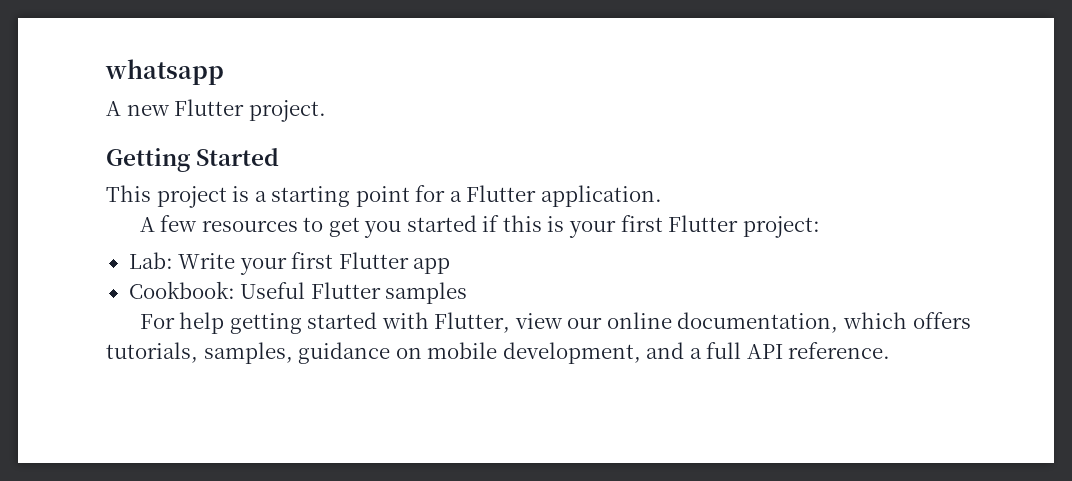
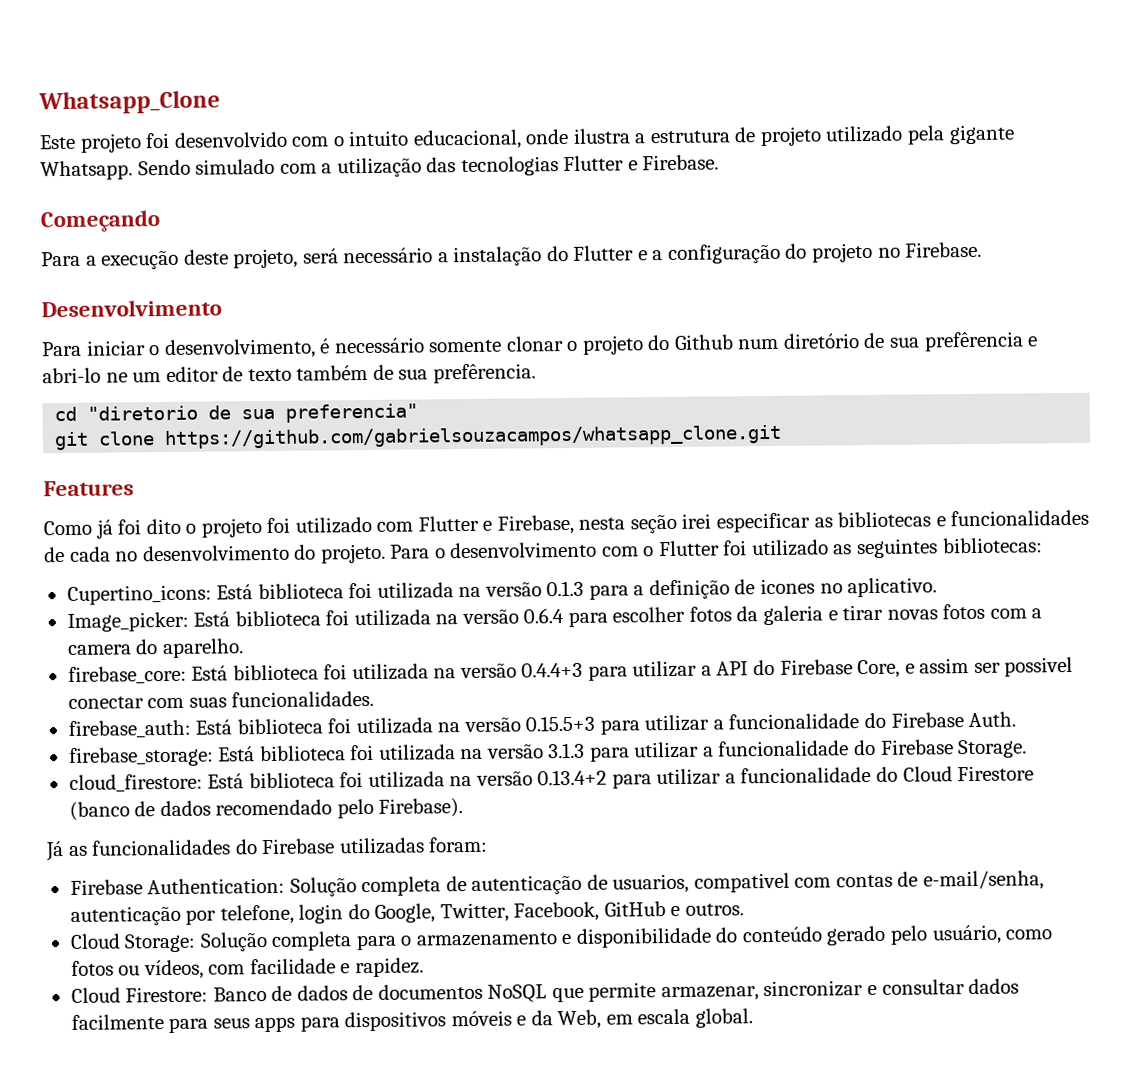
[105,59,224,85] [106,99,326,122] [106,148,280,172] [106,185,662,208] [139,215,820,238] [128,252,451,275] [128,281,468,304] [139,312,971,334] [106,342,891,364] whatsapp // A new Flutter project. // Getting Started // This project is a starting point for a Flutter application. // A few resources to get you started if this is your first Flutter project: // Lab: Write your first Flutter app // Cookbook: Useful Flutter samples // For help getting started with Flutter, view our online documentation, which offers tutorials, samples, guidance on mobile development, and a full API reference. -> [38,90,220,115] [39,124,1015,153] [40,154,720,181] [40,210,160,233] [41,241,983,270] [41,299,222,318] [42,331,1039,360] [42,363,536,384] [54,403,419,423] [54,424,783,451] [43,480,134,497] [43,509,1090,539] [44,537,1043,564] [66,577,938,605] [66,603,1043,632] [67,638,244,659] [67,656,1074,684] [67,690,375,709] [67,711,1017,738] [68,739,1028,767] [68,765,1035,792] [68,798,464,821] [45,836,489,862] [69,870,1044,897] [69,901,744,926] [69,924,1054,953] [70,957,424,980] [70,978,1020,1003] [70,1008,753,1033] Whatsapp_Clone // Este projeto foi desenvolvido com o intuito educacional, onde ilustra a estrutura de projeto utilizado pela gigante Whatsapp. Sendo simulado com a utilização das tecnologias Flutter e Firebase. // Começando // Para a execução deste projeto, será necessário a instalação do Flutter e a configuração do projeto no Firebase. // Desenvolvimento // Para iniciar o desenvolvimento, é necessário somente clonar o projeto do Github num diretório de sua prefêrencia e abri-lo ne um editor de texto também de sua prefêrencia. // cd "diretorio de sua preferencia" // git clone https://github.com/gabrielsouzacampos/whatsapp_clone.git // Features // Como já foi dito o projeto foi utilizado com Flutter e Firebase, nesta seção irei especificar as bibliotecas e funcionalidades de cada no desenvolvimento do projeto. Para o desenvolvimento com o Flutter foi utilizado as seguintes bibliotecas: // Cupertino_icons: Está biblioteca foi utilizada na versão 0.1.3 para a definição de icones no aplicativo. // Image_picker: Está biblioteca foi utilizada na versão 0.6.4 para escolher fotos da galeria e tirar novas fotos com a camera do aparelho. // firebase_core: Está biblioteca foi utilizada na versão 0.4.4+3 para utilizar a API do Firebase Core, e assim ser possivel conectar com suas funcionalidades. // firebase_auth: Está biblioteca foi utilizada na versão 0.15.5+3 para utilizar a funcionalidade do Firebase Auth. // firebase_storage: Está biblioteca foi utilizada na versão 3.1.3 para utilizar a funcionalidade do Firebase Storage. // cloud_firestore: Está biblioteca foi utilizada na versão 0.13.4+2 para utilizar a funcionalidade do Cloud Firestore (banco de dados recomendado pelo Firebase). // Já as funcionalidades do Firebase utilizadas foram: // Firebase Authentication: Solução completa de autenticação de usuarios, compativel com contas de e-mail/senha, autenticação por telefone, login do Google, Twitter, Facebook, GitHub e outros. // Cloud Storage: Solução completa para o armazenamento e disponibilidade do conteúdo gerado pelo usuário, como fotos ou vídeos, com facilidade e rapidez. // Cloud Firestore: Banco de dados de documentos NoSQL que permite armazenar, sincronizar e consultar dados facilmente para seus apps para dispositivos móveis e da Web, em escala global.

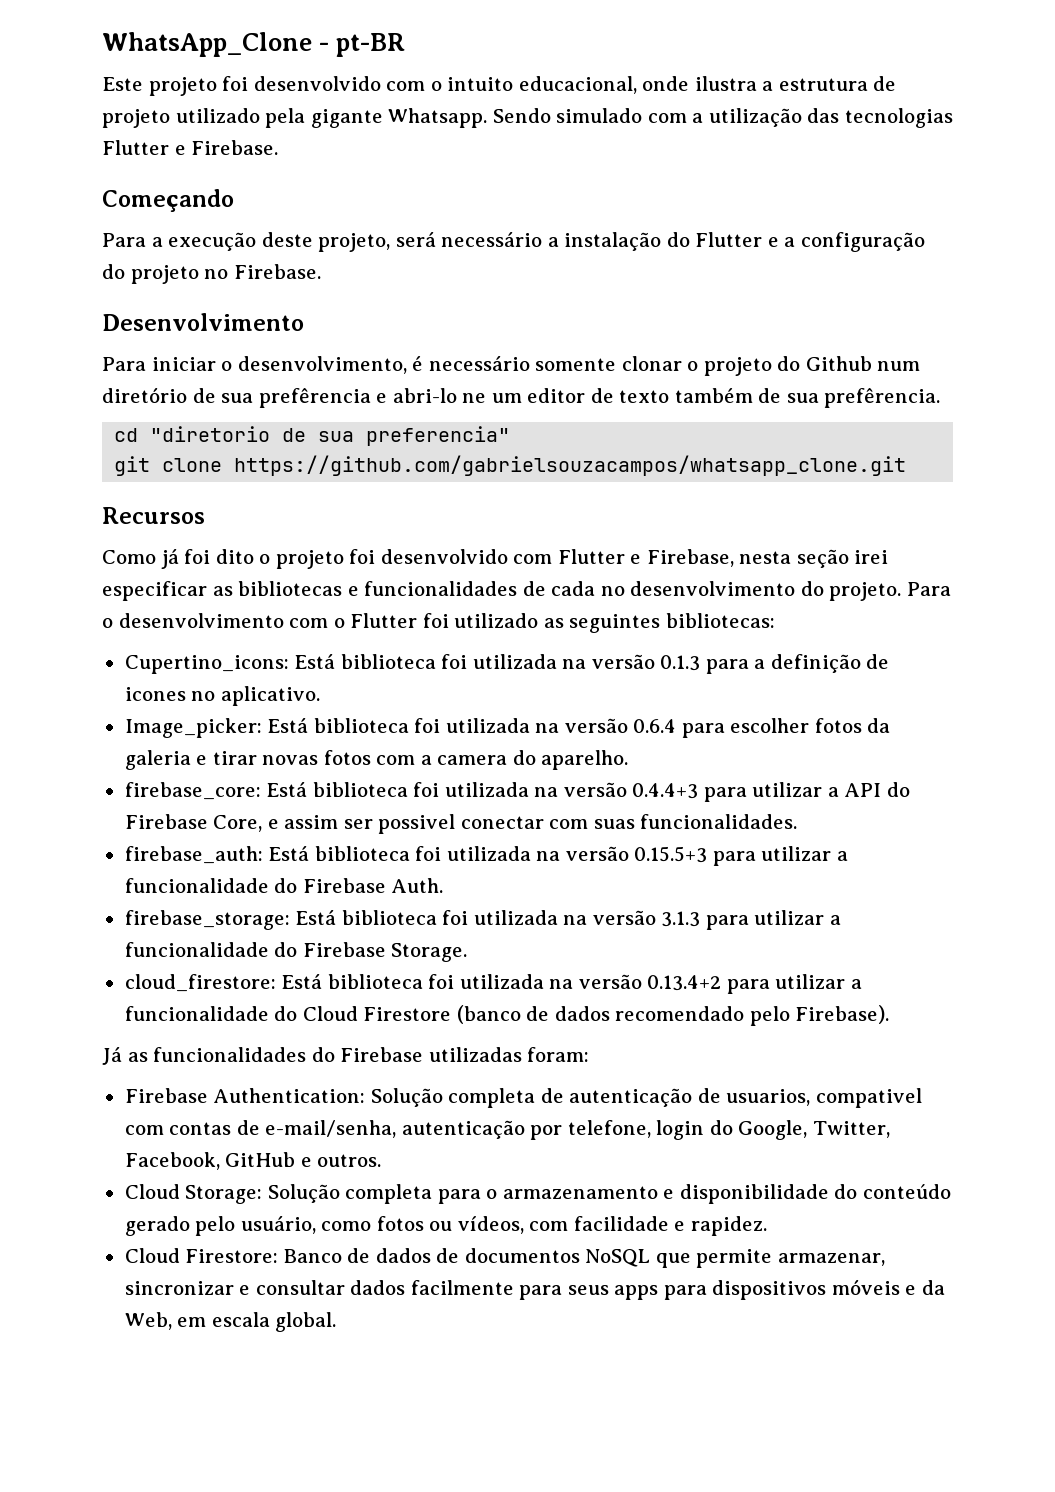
[38,90,220,115] Whatsapp_Clone -> [102,32,406,57] WhatsApp_Clone - pt-BR
[43,480,134,497] Features -> [102,507,205,524] Recursos
[294,516,372,534] utilizado -> [380,549,508,564] desenvolvido

